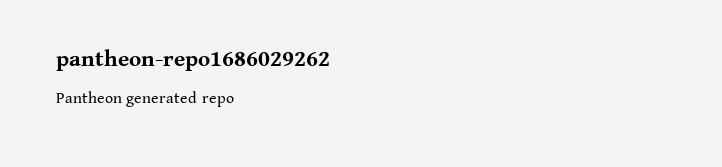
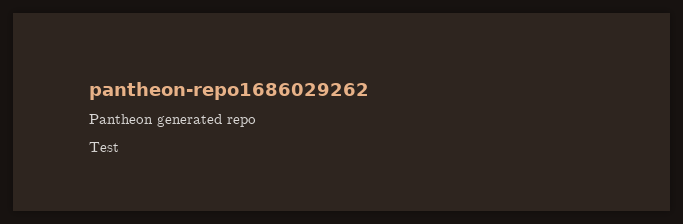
(234, 101) none -> [89,142,119,152] // Test

